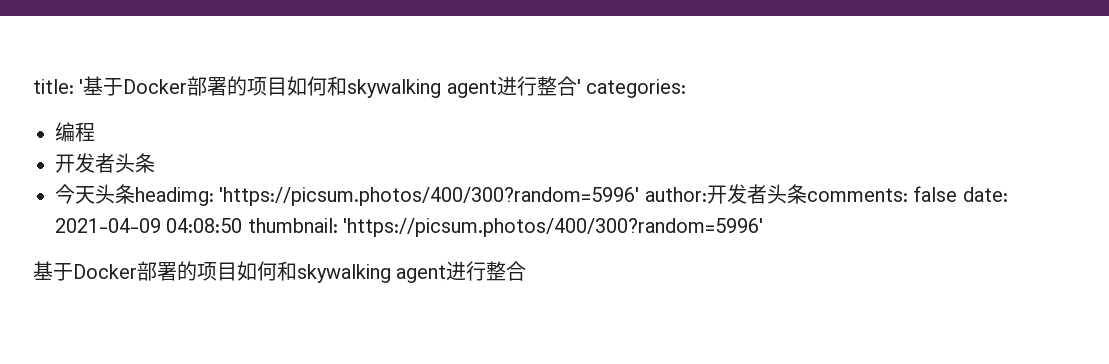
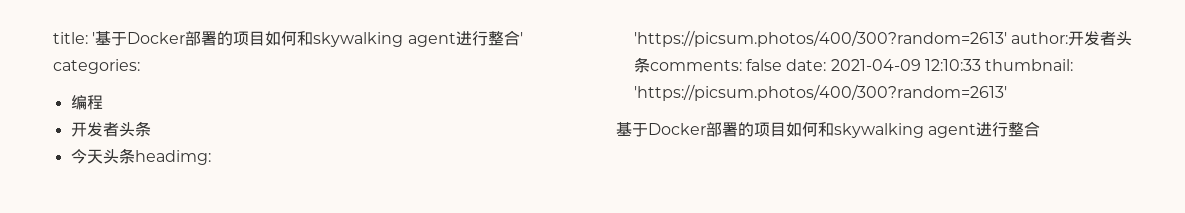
[219,187,640,206] 'https://picsum.photos/400/300?random=5996' -> [633,30,1007,47] 'https://picsum.photos/400/300?random=2613'
[166,218,764,237] 04:08:50 thumbnail: 'https://picsum.photos/400/300?random=5996' -> [924,59,1074,71] [633,84,1007,101] 12:10:33 thumbnail: 'https://picsum.photos/400/300?random=2613'

